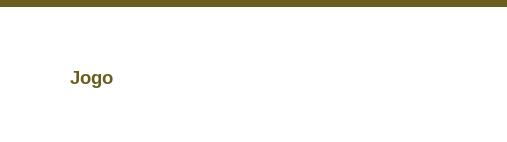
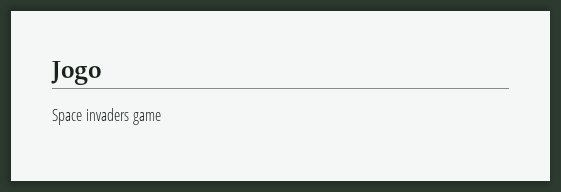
(113, 79) none -> [52,108,162,125] // Space invaders game

